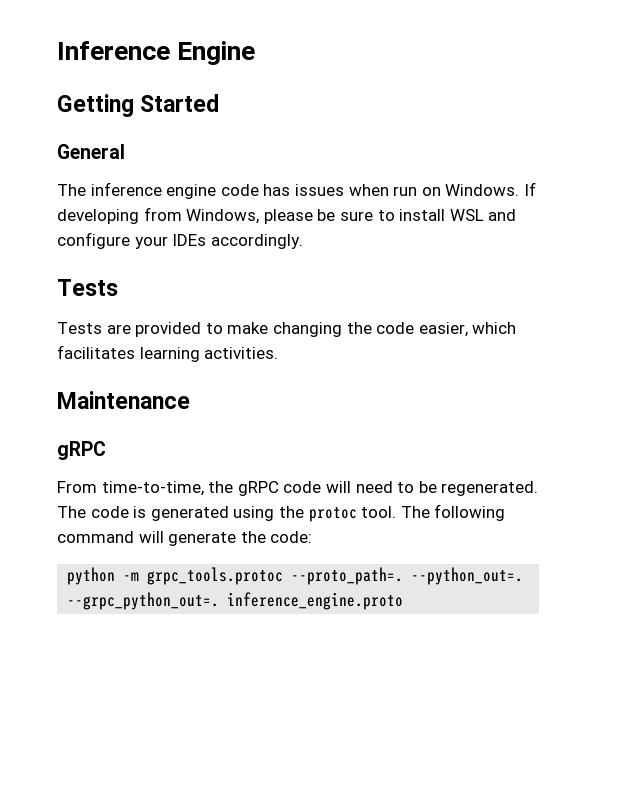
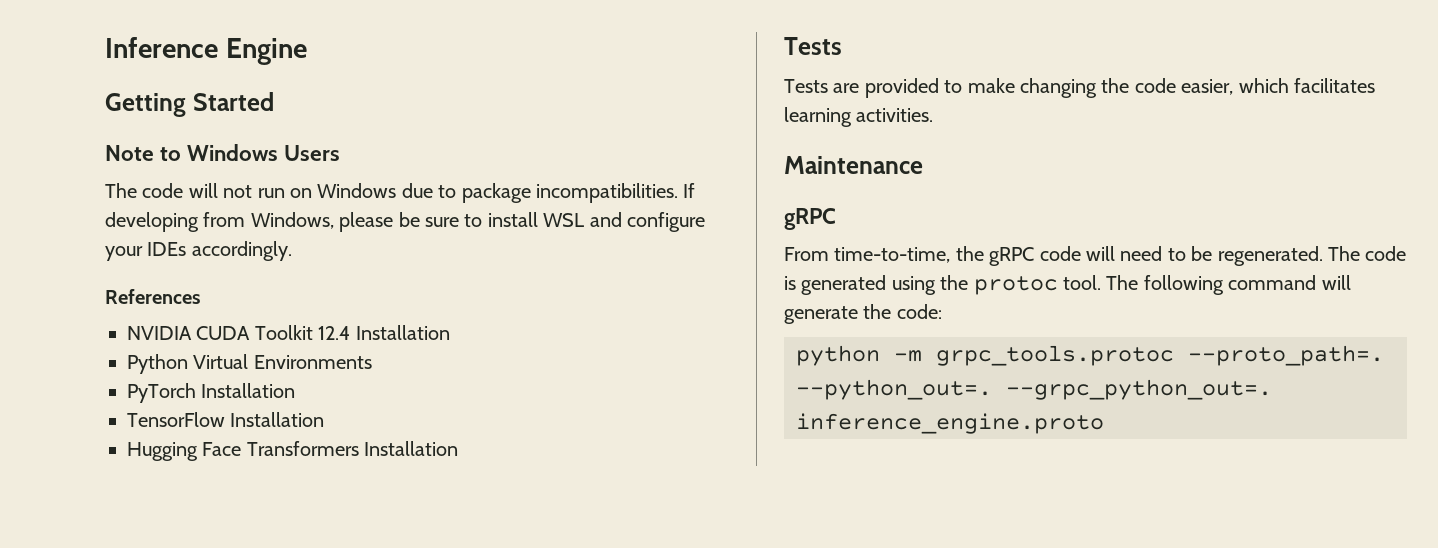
[57,144,125,159] [57,182,520,199] General // The inference engine code has issues when run on Windows. -> [105,144,341,161] [105,183,678,203] Note to Windows Users // The code will not run on Windows due to package incompatibilities.
(303, 241) none -> [105,289,200,304] [127,325,450,340] [127,354,372,374] [127,383,296,403] [127,412,325,427] [127,441,459,461] // References // NVIDIA CUDA Toolkit 12.4 Installation // Python Virtual Environments // PyTorch Installation // TensorFlow Installation // Hugging Face Transformers Installation

